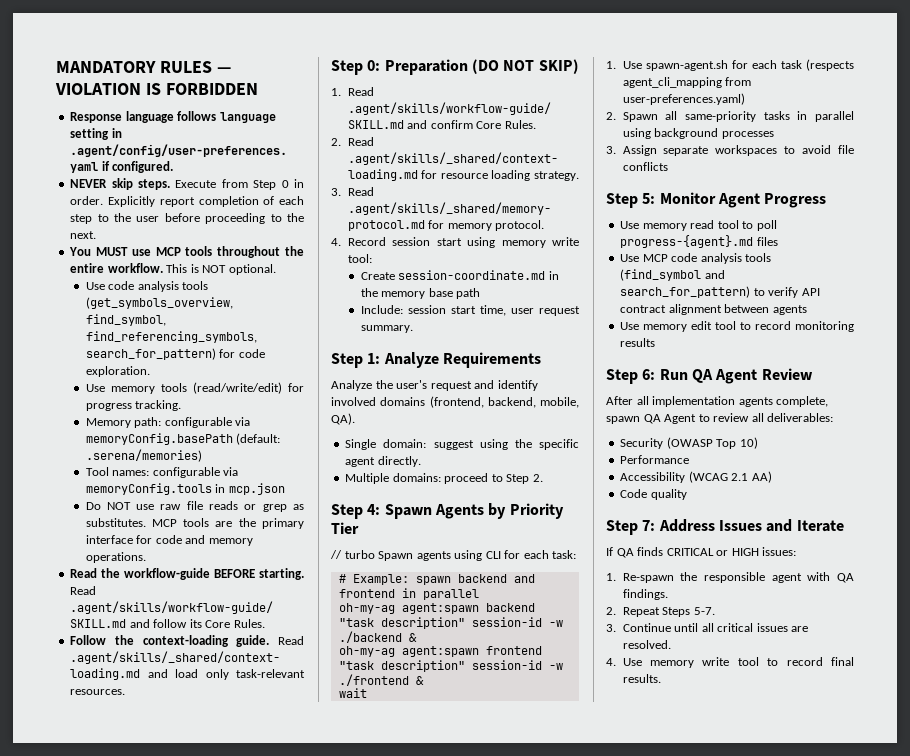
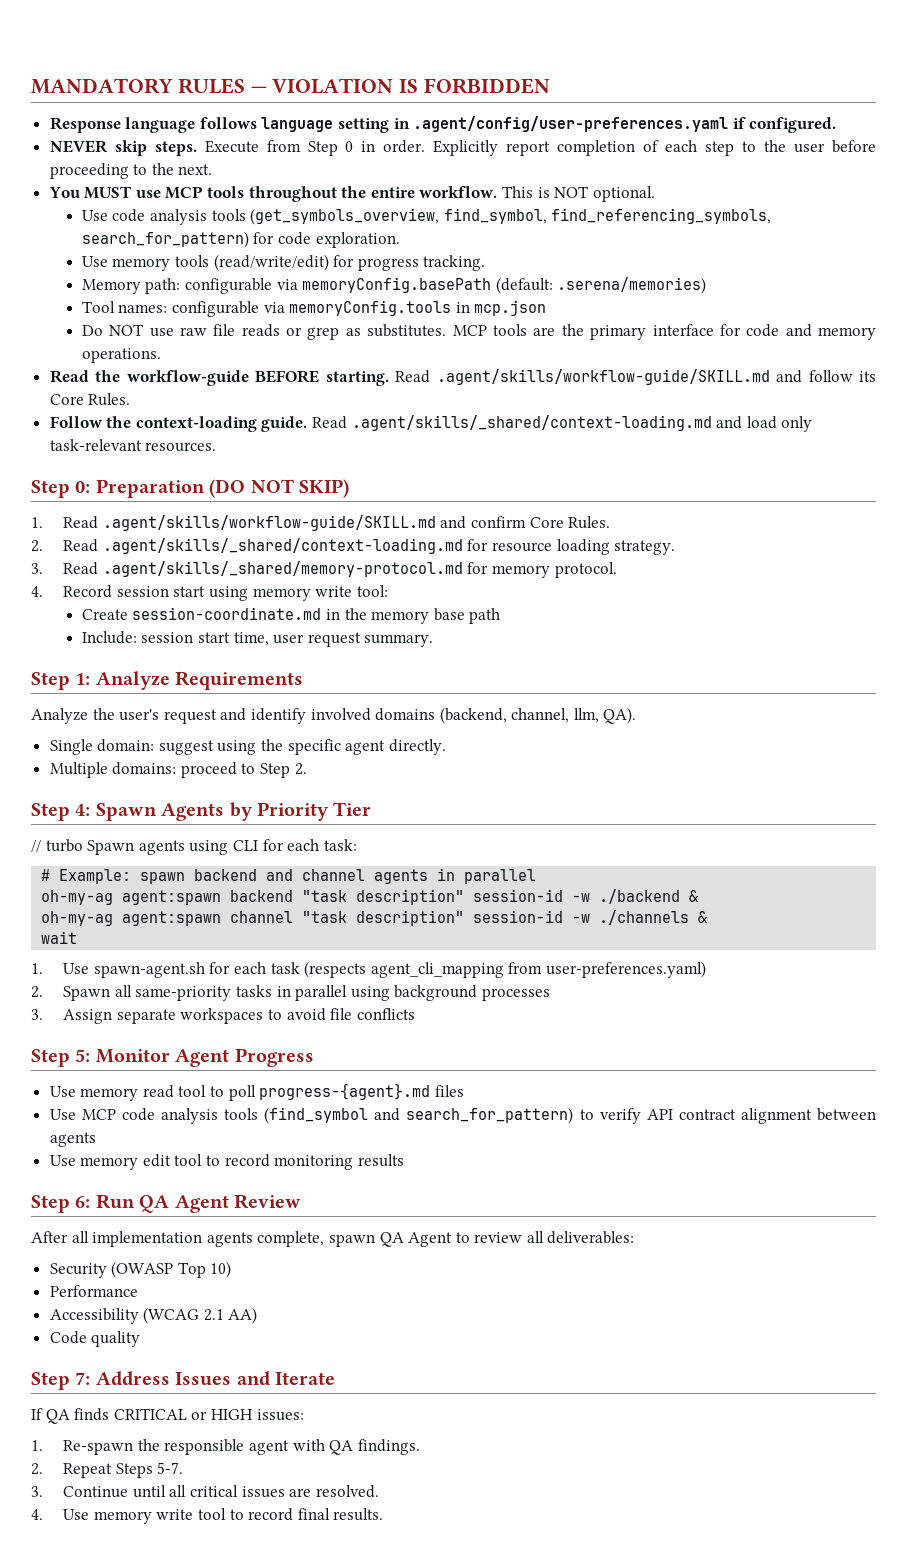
[429,396,579,408] (frontend, backend, mobile, -> [439,707,599,724] (backend, channel, llm,
[338,589,395,598] frontend -> [302,869,429,884] channel agents
[485,646,542,655] [338,660,563,672] [338,674,409,686] frontend "task description" session-id -w ./frontend -> [230,910,690,926] channel "task description" session-id -w ./channels

